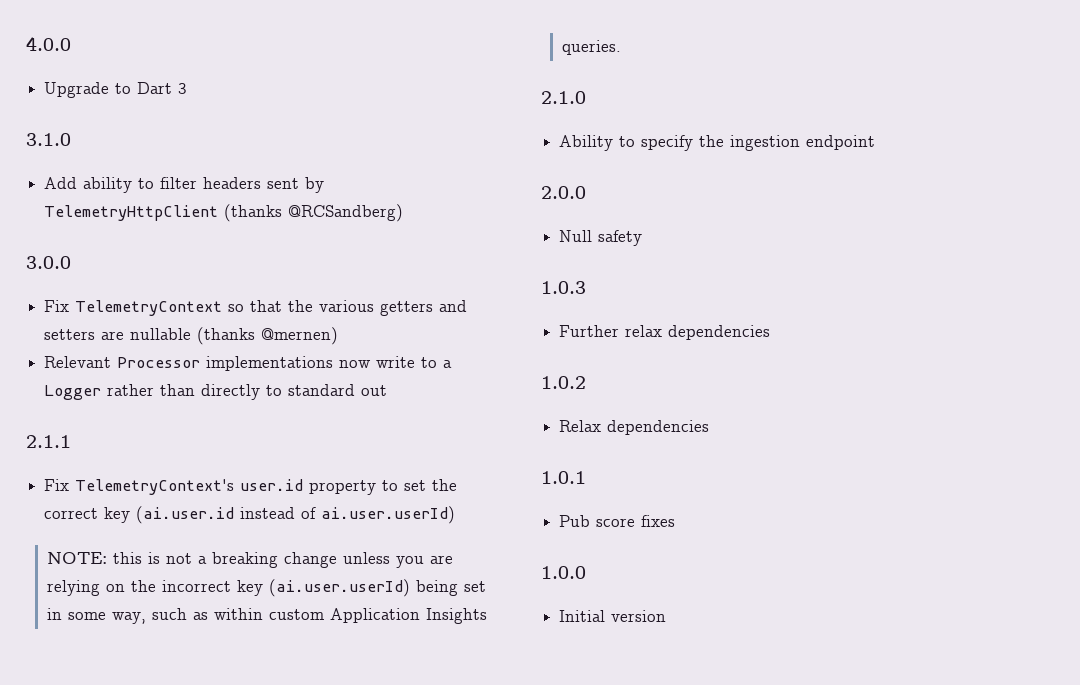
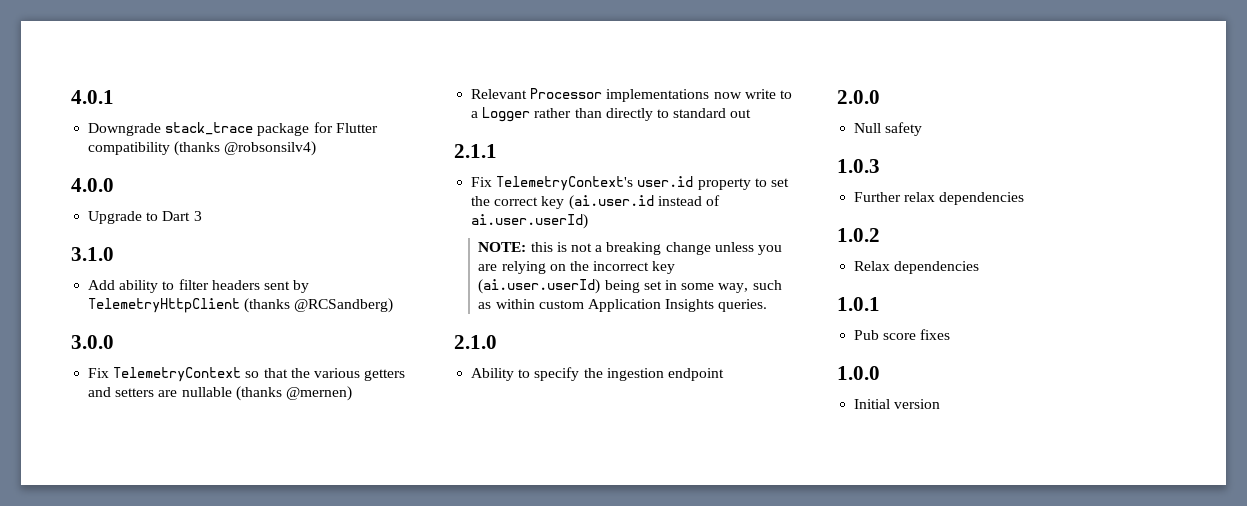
(26, 43) none -> [71,90,114,104] [88,122,378,136] [88,141,317,156] 4.0.1 // Downgrade stack_trace package for Flutter compatibility (thanks @robsonsilv4) //

